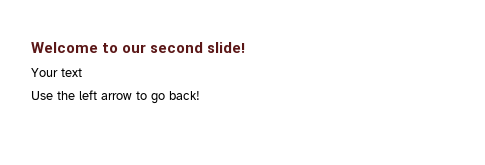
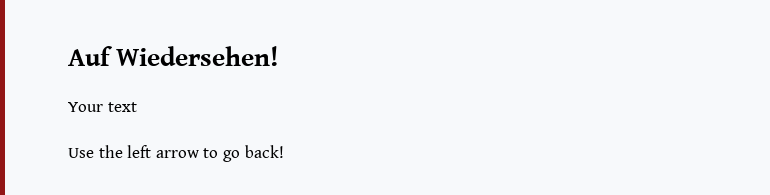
[31,42,246,53] Welcome to our second slide! -> [68,46,280,66] Auf Wiedersehen!

